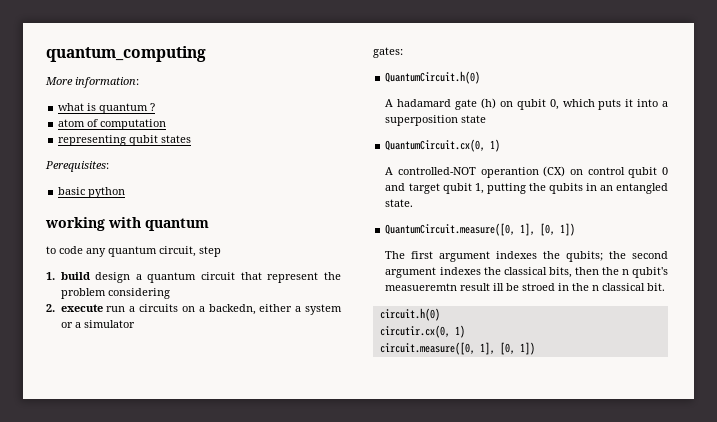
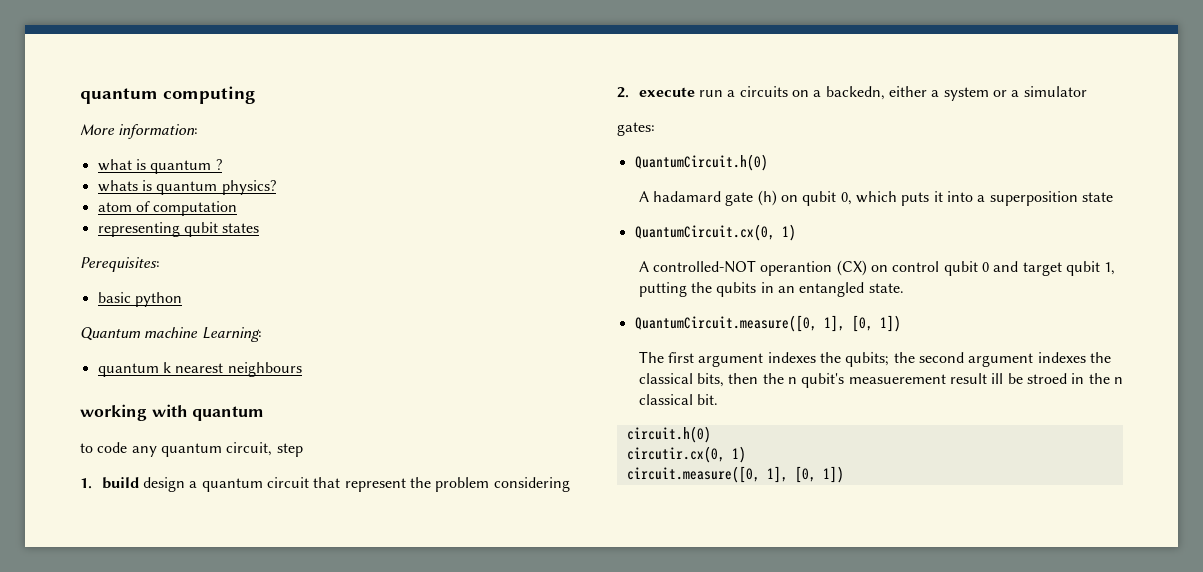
[46,46,206,62] quantum_computing -> [80,86,255,104] quantum computing
(156, 107) none -> [97,180,276,195] // whats is quantum physics?
(126, 192) none -> [80,327,262,342] [97,362,302,377] // Quantum machine Learning: // quantum k nearest neighbours
[385,283,458,291] measueremtn -> [848,374,946,384] measuerement

